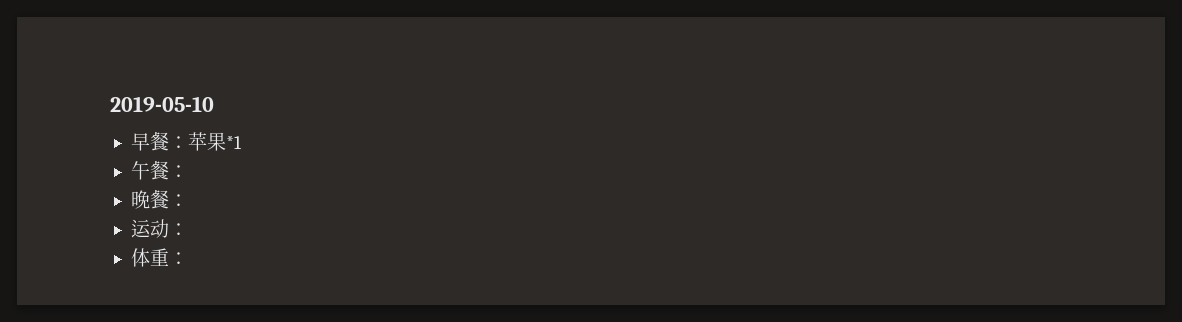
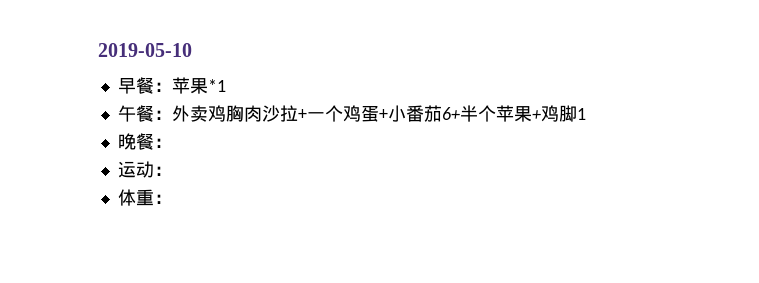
(188, 171) none -> [171,105,586,122] 外卖鸡胸肉沙拉+一个鸡蛋+小番茄6+半个苹果+鸡脚1

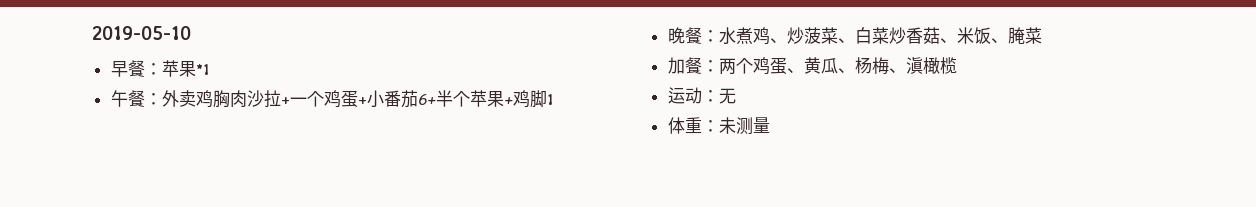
(172, 143) none -> [718,27,1042,45] [667,57,957,75] 水煮鸡、炒菠菜、白菜炒香菇、米饭、腌菜 // 加餐：两个鸡蛋、黄瓜、杨梅、滇橄榄
(172, 171) none -> [718,88,736,104] 无
(172, 199) none -> [718,117,770,135] 未测量

